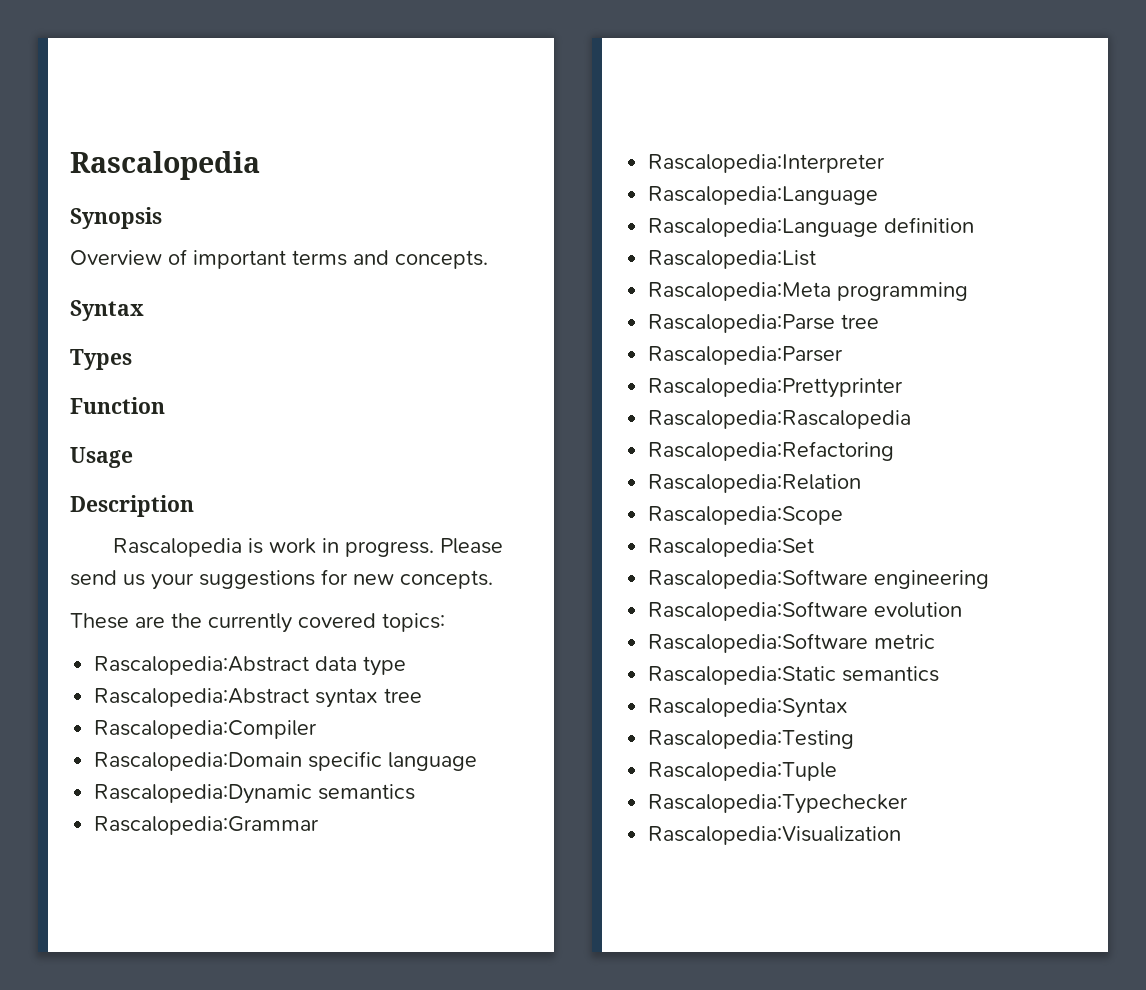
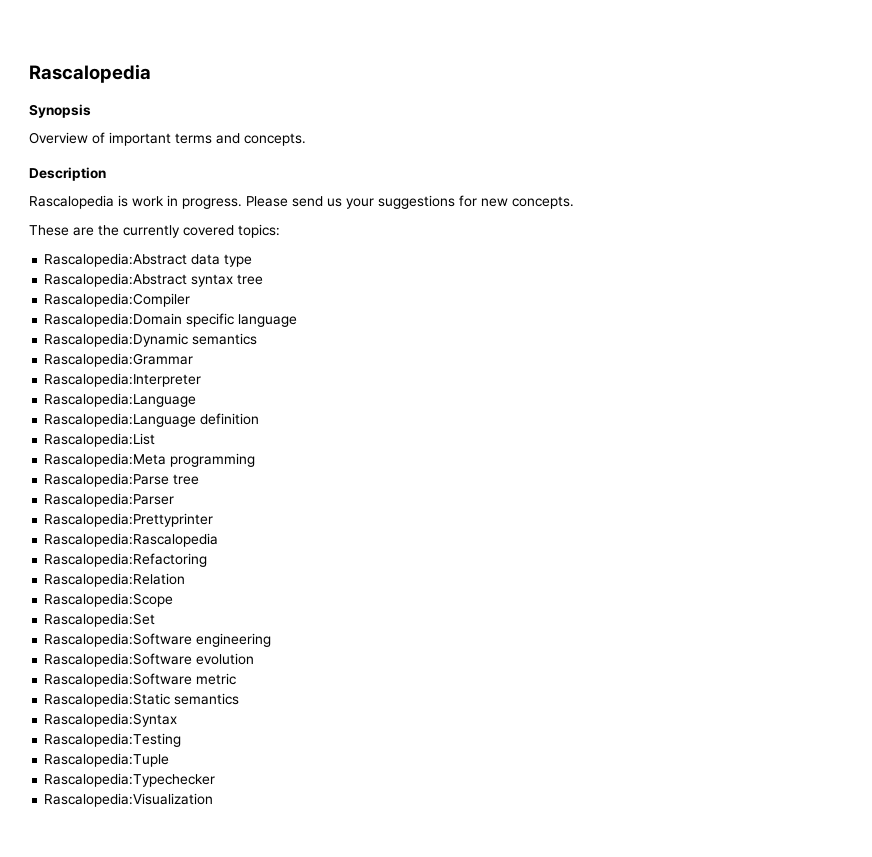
[70,300,144,321] [70,349,132,370] [70,397,165,414] [70,447,133,468] // Syntax // Types // Function // Usage -> (306, 139) none

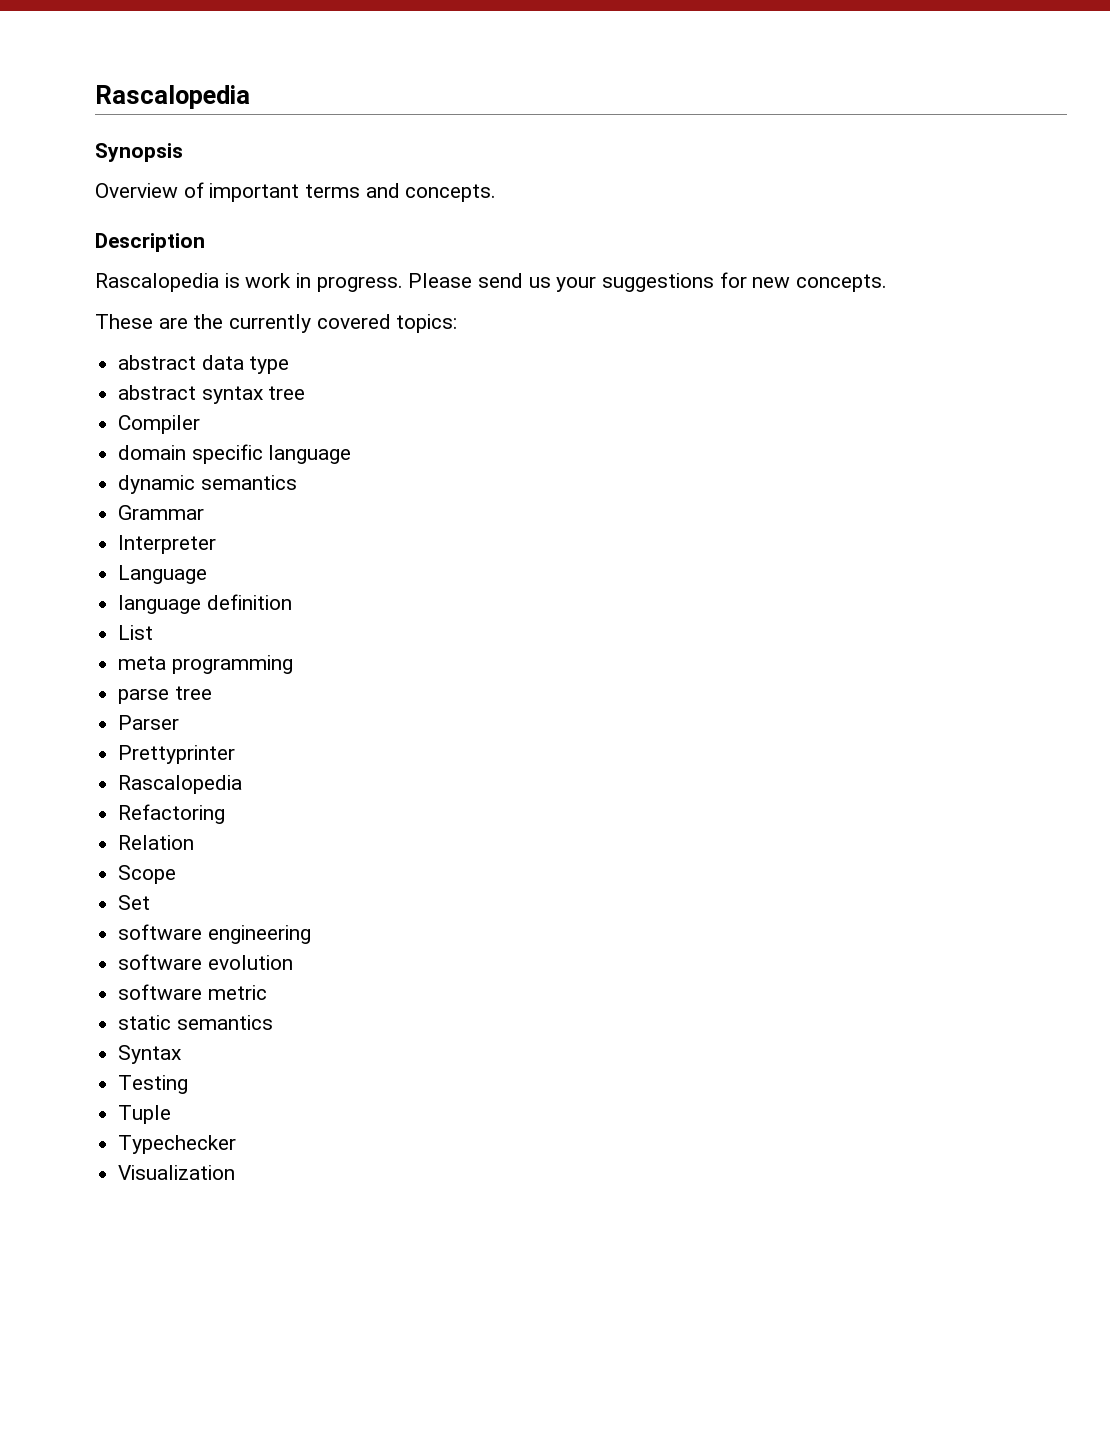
[44,253,188,267] Rascalopedia:Abstract -> [118,355,197,370] abstract
[44,273,188,287] Rascalopedia:Abstract -> [118,385,197,400] abstract
[44,293,191,307] [44,313,183,327] Rascalopedia:Compiler // Rascalopedia:Domain -> [118,415,201,434] [118,445,187,460] Compiler // domain
[44,333,258,347] [44,353,194,367] [44,373,202,387] [44,393,197,407] [44,413,197,427] Rascalopedia:Dynamic semantics // Rascalopedia:Grammar // Rascalopedia:Interpreter // Rascalopedia:Language // Rascalopedia:Language -> [118,475,297,494] [118,505,205,520] [118,535,217,554] [118,565,208,584] [118,595,202,614] dynamic semantics // Grammar // Interpreter // Language // language
[44,433,156,447] [44,453,167,467] Rascalopedia:List // Rascalopedia:Meta -> [118,625,154,640] [118,656,167,670] List // meta
[44,473,200,487] [44,493,175,507] [44,513,214,527] [44,533,219,547] [44,553,208,567] [44,573,186,587] [44,593,174,607] [44,613,156,627] [44,633,193,647] Rascalopedia:Parse tree // Rascalopedia:Parser // Rascalopedia:Prettyprinter // Rascalopedia:Rascalopedia // Rascalopedia:Refactoring // Rascalopedia:Relation // Rascalopedia:Scope // Rascalopedia:Set // Rascalopedia:Software -> [118,686,212,704] [118,715,180,730] [118,745,236,764] [118,775,243,794] [118,804,226,824] [118,835,195,850] [118,865,177,884] [118,895,151,910] [118,924,203,940] parse tree // Parser // Prettyprinter // Rascalopedia // Refactoring // Relation // Scope // Set // software
[44,653,193,667] Rascalopedia:Software -> [118,954,203,970] software
[44,673,193,687] Rascalopedia:Software -> [118,984,203,1000] software
[44,693,240,707] [44,713,178,727] [44,733,182,747] [44,753,170,767] [44,773,216,787] [44,793,214,807] Rascalopedia:Static semantics // Rascalopedia:Syntax // Rascalopedia:Testing // Rascalopedia:Tuple // Rascalopedia:Typechecker // Rascalopedia:Visualization -> [118,1015,273,1030] [118,1045,182,1064] [118,1075,189,1094] [118,1105,172,1124] [118,1135,237,1154] [118,1165,236,1180] static semantics // Syntax // Testing // Tuple // Typechecker // Visualization

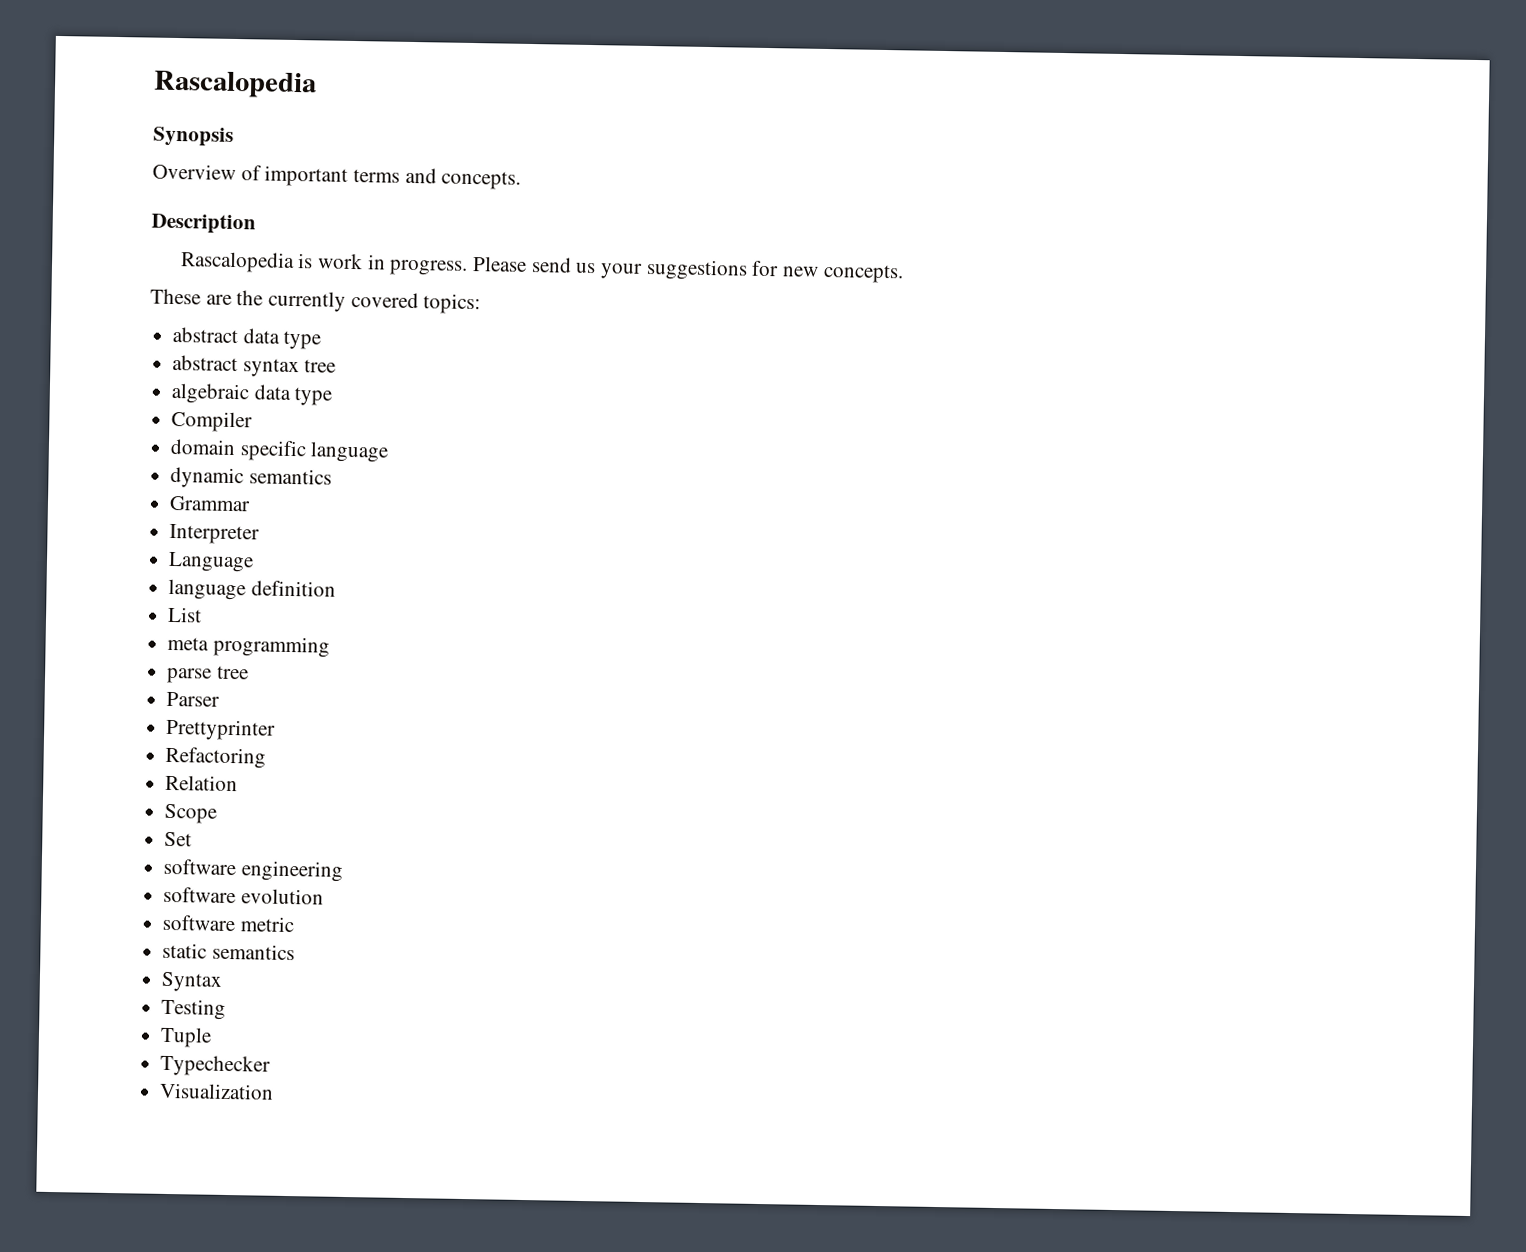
(306, 393) none -> [171,382,333,406] // algebraic data type
[118,775,243,794] // Rascalopedia -> (277, 729) none

